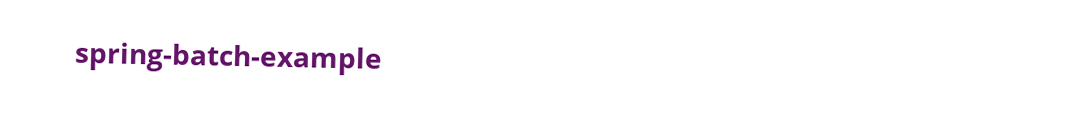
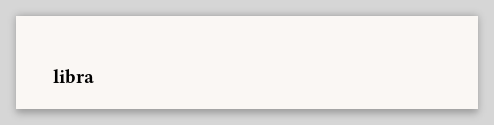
[74,41,383,76] spring-batch-example -> [53,69,94,84] libra

